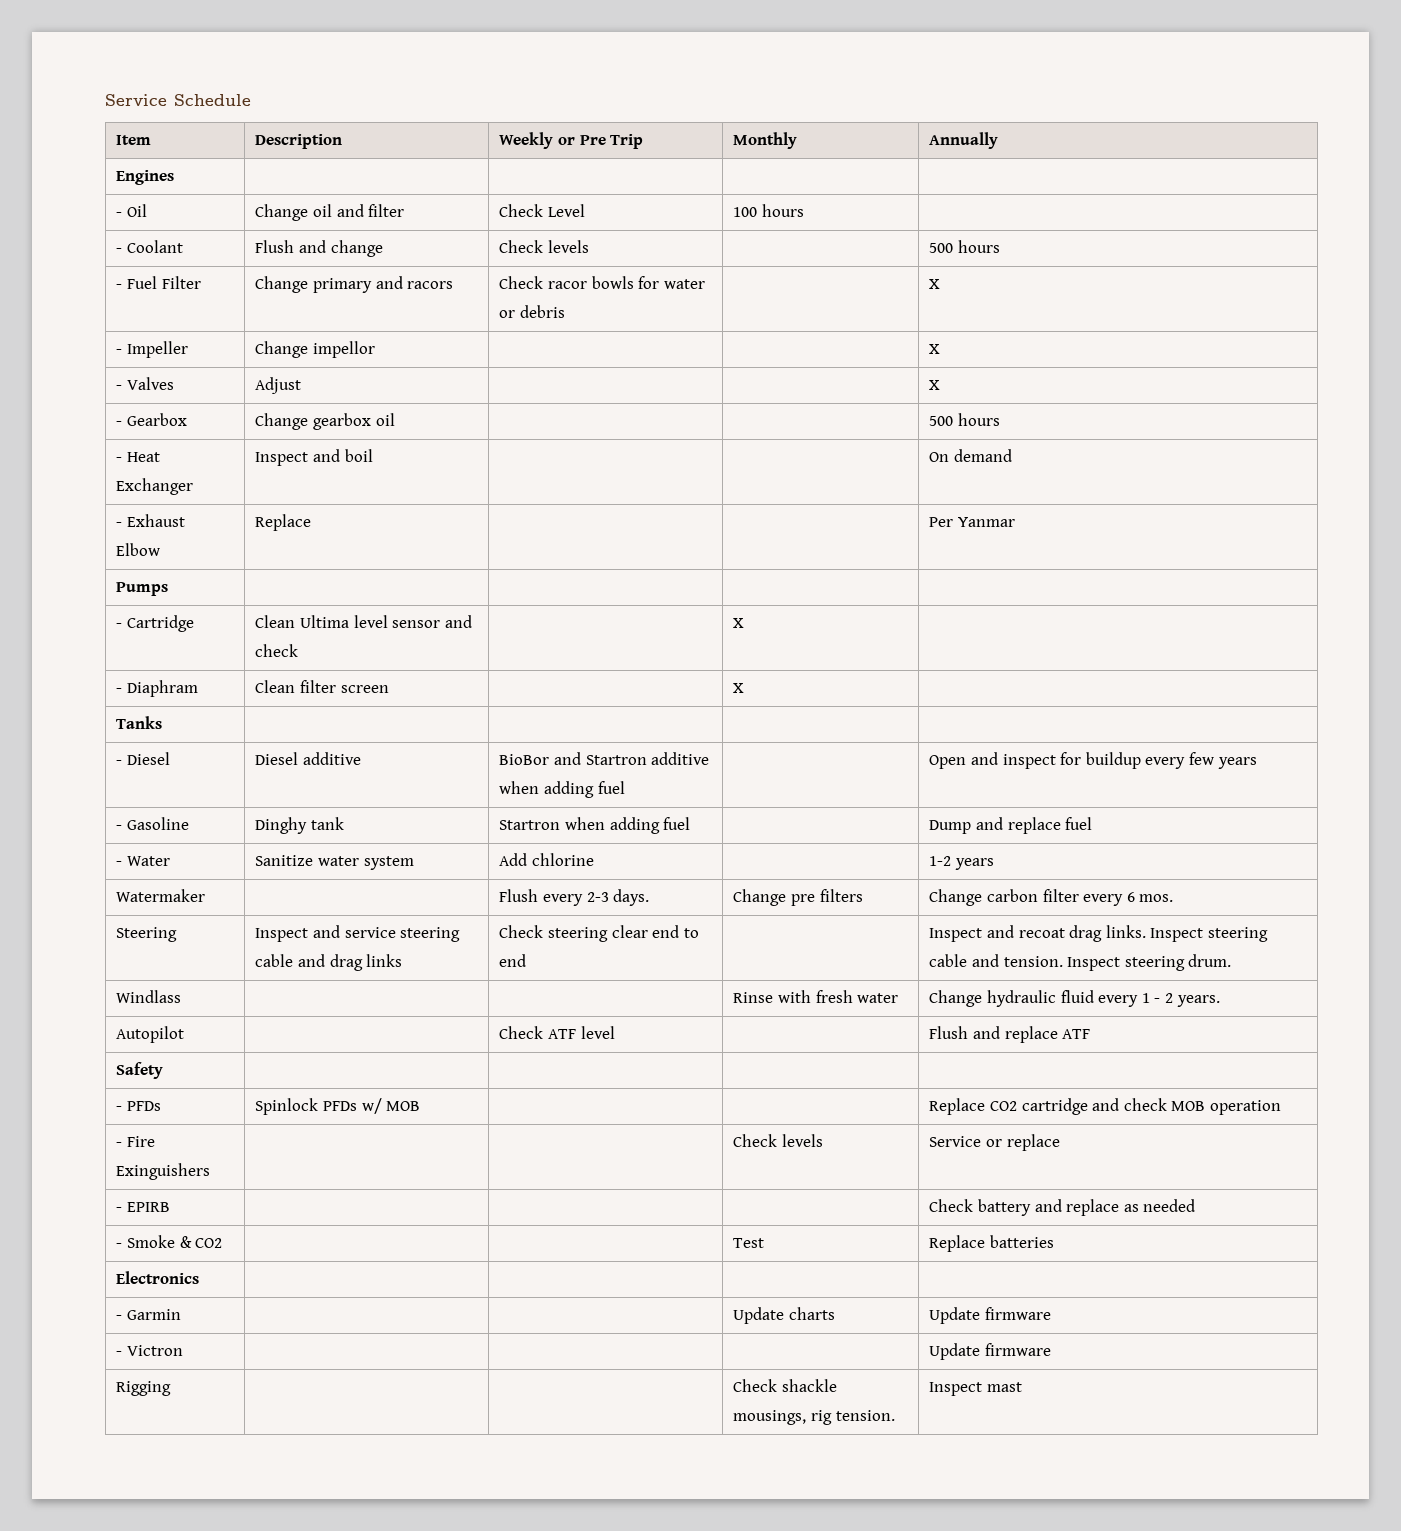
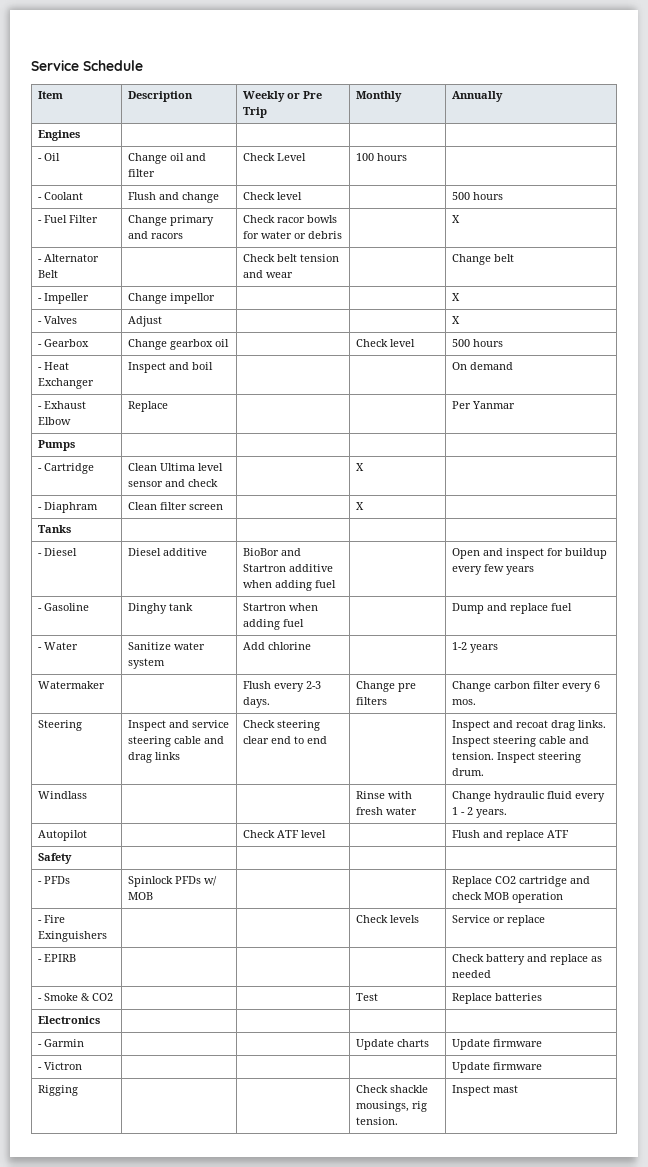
[548,240,590,253] levels -> [277,192,303,200] level
(941, 284) none -> [38,254,100,262] [38,270,59,278] [243,254,340,262] [243,270,294,278] [452,254,515,265] // - Alternator Belt | | Check belt tension and wear | | Change belt
(395, 419) none -> [356,339,416,347] Check level

